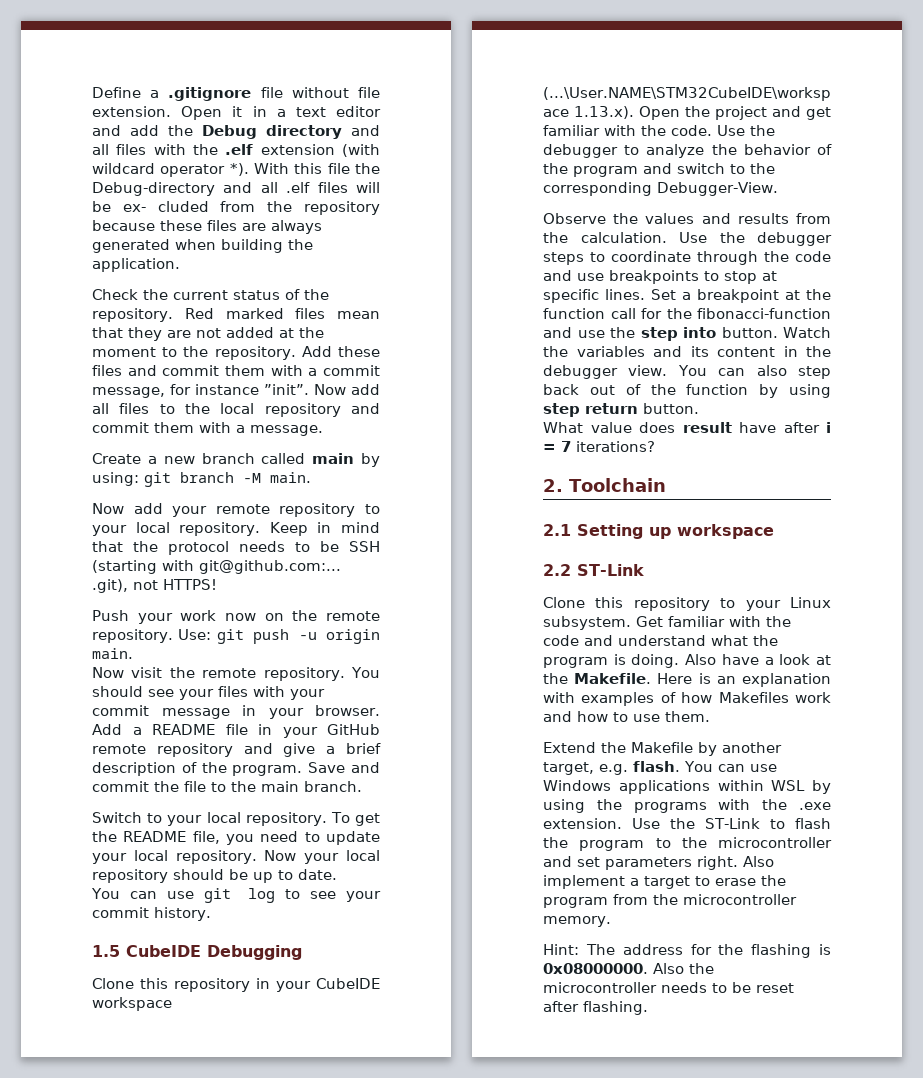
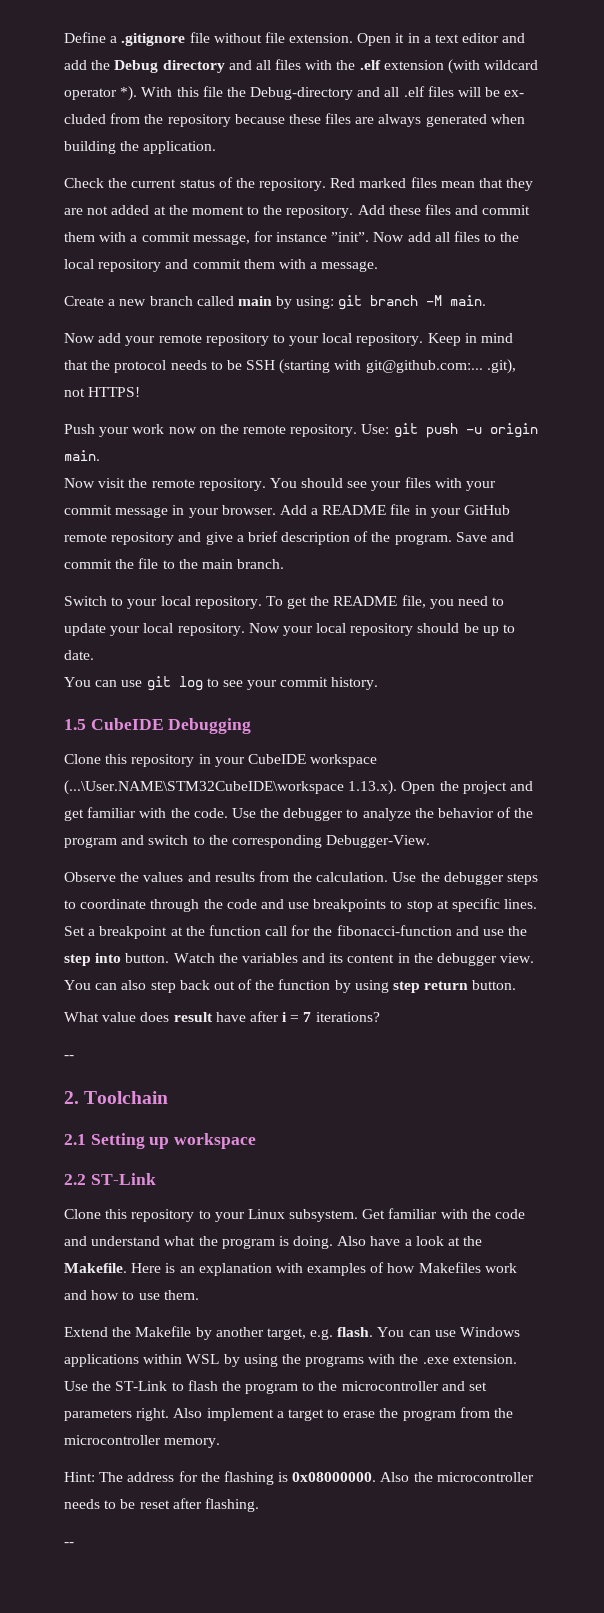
(655, 446) none -> [64,1055,74,1059] // --
(648, 1008) none -> [64,1542,74,1546] // --

